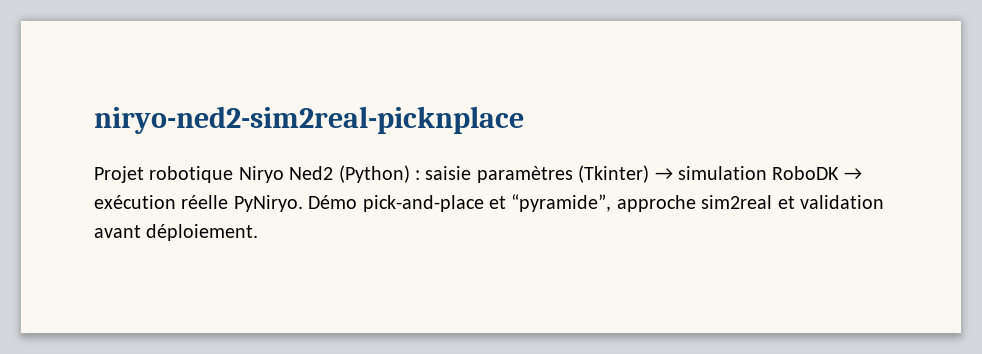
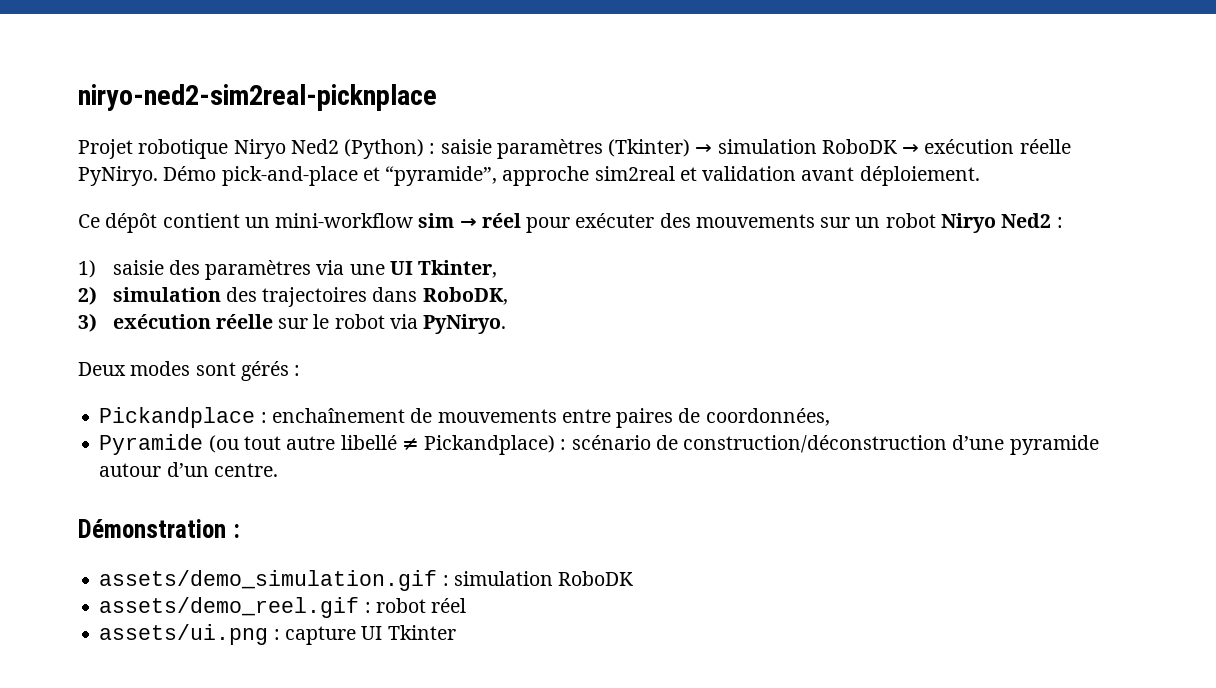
(259, 232) none -> [78,213,1063,233] [78,260,498,280] [78,286,508,307] [78,313,507,334] [78,361,301,381] [99,407,830,428] [99,434,1099,455] [99,462,278,477] [78,519,240,538] [99,570,634,591] [99,597,467,618] [99,624,456,645] // Ce dépôt contient un mini-workflow sim → réel pour exécuter des mouvements sur un robot Niryo Ned2 : // 1) saisie des paramètres via une UI Tkinter, // 2) simulation des trajectoires dans RoboDK, // 3) exécution réelle sur le robot via PyNiryo. // Deux modes sont gérés : // Pickandplace : enchaînement de mouvements entre paires de coordonnées, // Pyramide (ou tout autre libellé ≠ Pickandplace) : scénario de construction/déconstruction d’une pyramide autour d’un centre. // Démonstration : // assets/demo_simulation.gif : simulation RoboDK // assets/demo_reel.gif : robot réel // assets/ui.png : capture UI Tkinter

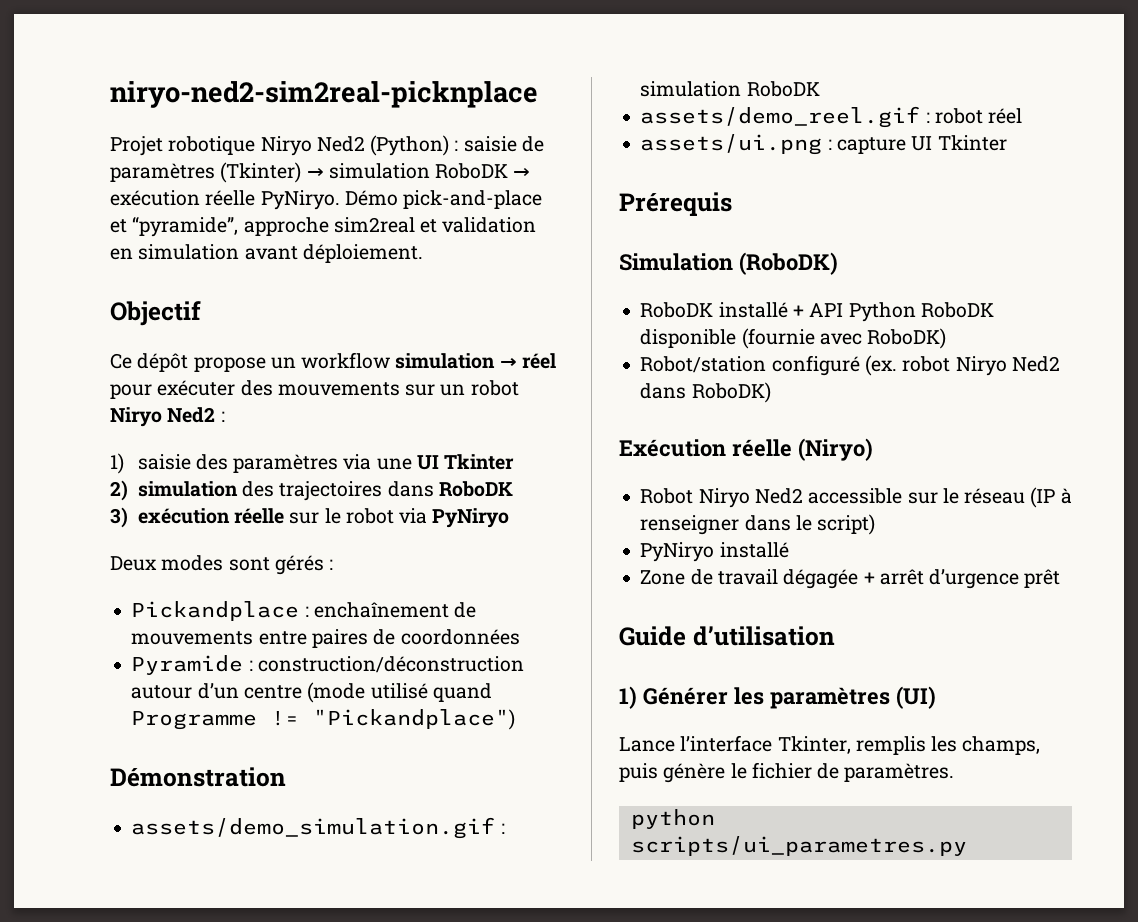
(492, 146) none -> [521,136,544,152] de
(797, 173) none -> [110,244,240,260] en simulation
(980, 176) none -> [110,301,201,326] // Objectif
[162,213,455,228] contient un mini-workflow sim -> [193,352,496,372] propose un workflow simulation
[418,260,498,278] Tkinter, -> [444,454,515,470] Tkinter
[422,287,508,305] RoboDK, -> [438,481,513,497] RoboDK
[423,314,507,334] PyNiryo. -> [432,508,510,528] PyNiryo
[705,408,830,426] coordonnées, -> [400,629,520,645] coordonnées
[208,435,1099,455] [99,462,278,477] (ou tout autre libellé ≠ Pickandplace) : scénario de construction/déconstruction d’une pyramide autour d’un centre. -> [248,656,524,673] [131,682,492,703] [131,709,516,730] : construction/déconstruction autour d’un centre (mode utilisé quand Programme != "Pickandplace")
[232,524,240,538] : -> (286, 777) none
(456, 632) none -> [619,192,732,216] [619,252,838,275] [640,302,994,322] [640,328,947,349] [640,355,1060,376] [640,382,771,403] [619,438,873,461] [640,487,1072,508] [640,514,876,535] [640,542,789,562] [640,569,1061,589] [619,626,835,646] [619,686,936,709] [619,735,1041,755] [619,762,955,783] [630,809,715,829] [630,836,967,856] // Prérequis // Simulation (RoboDK) // RoboDK installé + API Python RoboDK disponible (fournie avec RoboDK) // Robot/station configuré (ex. robot Niryo Ned2 dans RoboDK) // Exécution réelle (Niryo) // Robot Niryo Ned2 accessible sur le réseau (IP à renseigner dans le script) // PyNiryo installé // Zone de travail dégagée + arrêt d’urgence prêt // Guide d’utilisation // 1) Générer les paramètres (UI) // Lance l’interface Tkinter, remplis les champs, puis génère le fichier de paramètres. // python scripts/ui_parametres.py

